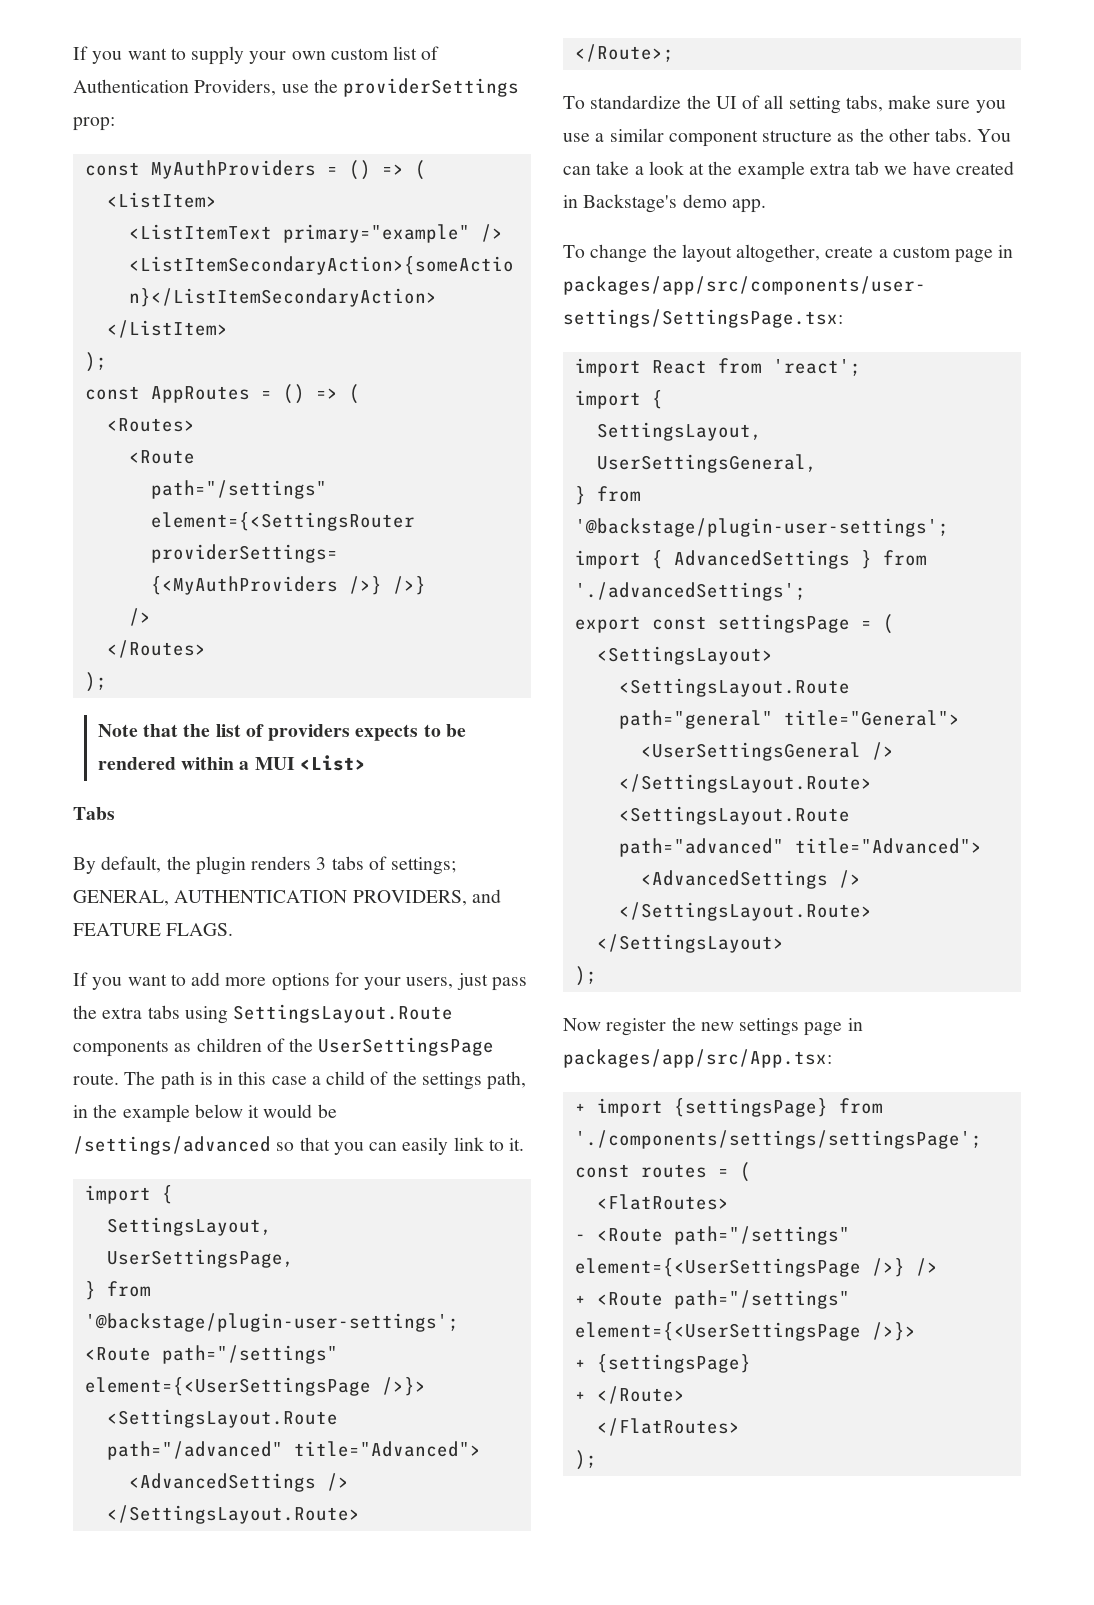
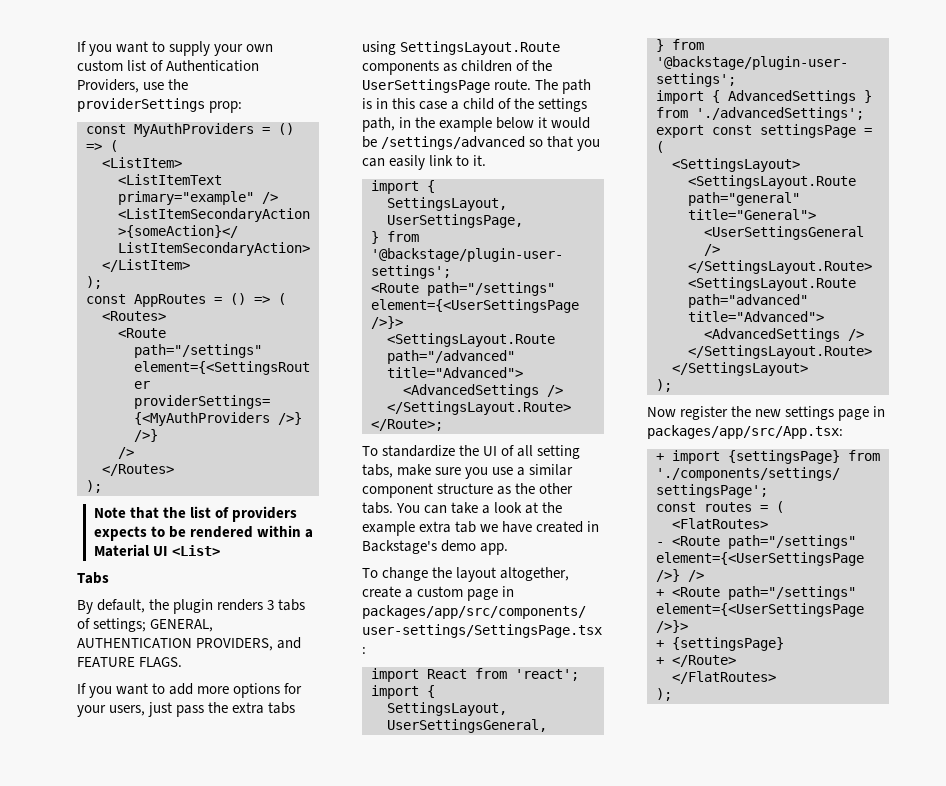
[254,757,295,770] MUI -> [93,544,169,557] Material UI

